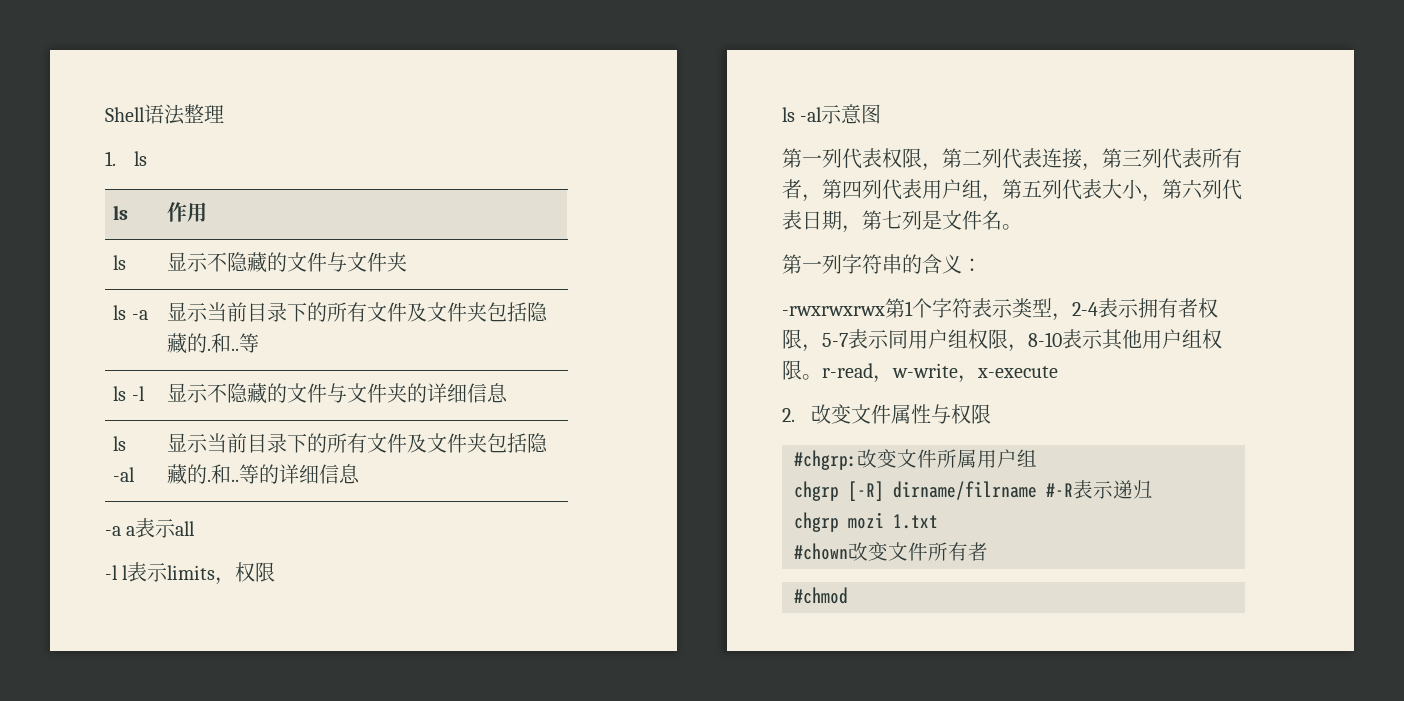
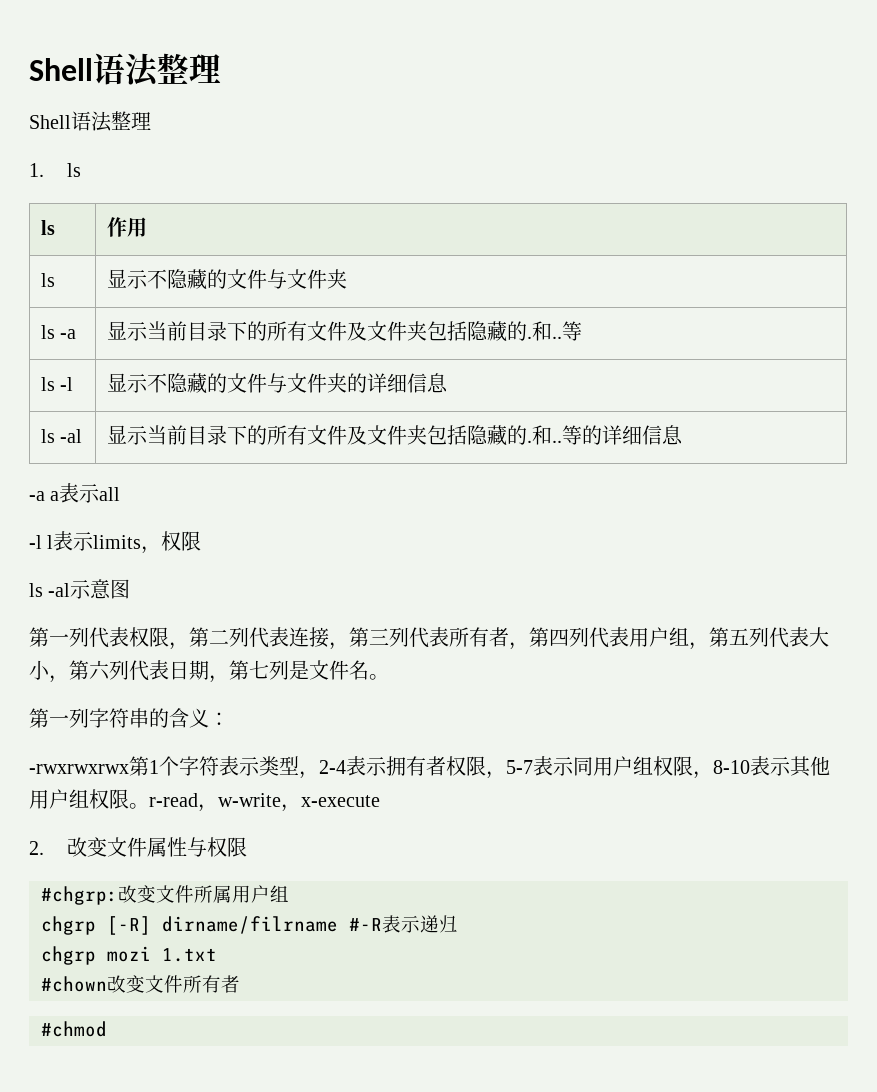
[105,104,224,125] Shell语法整理 -> [29,53,221,87] [29,111,151,132] Shell语法整理 // Shell语法整理

